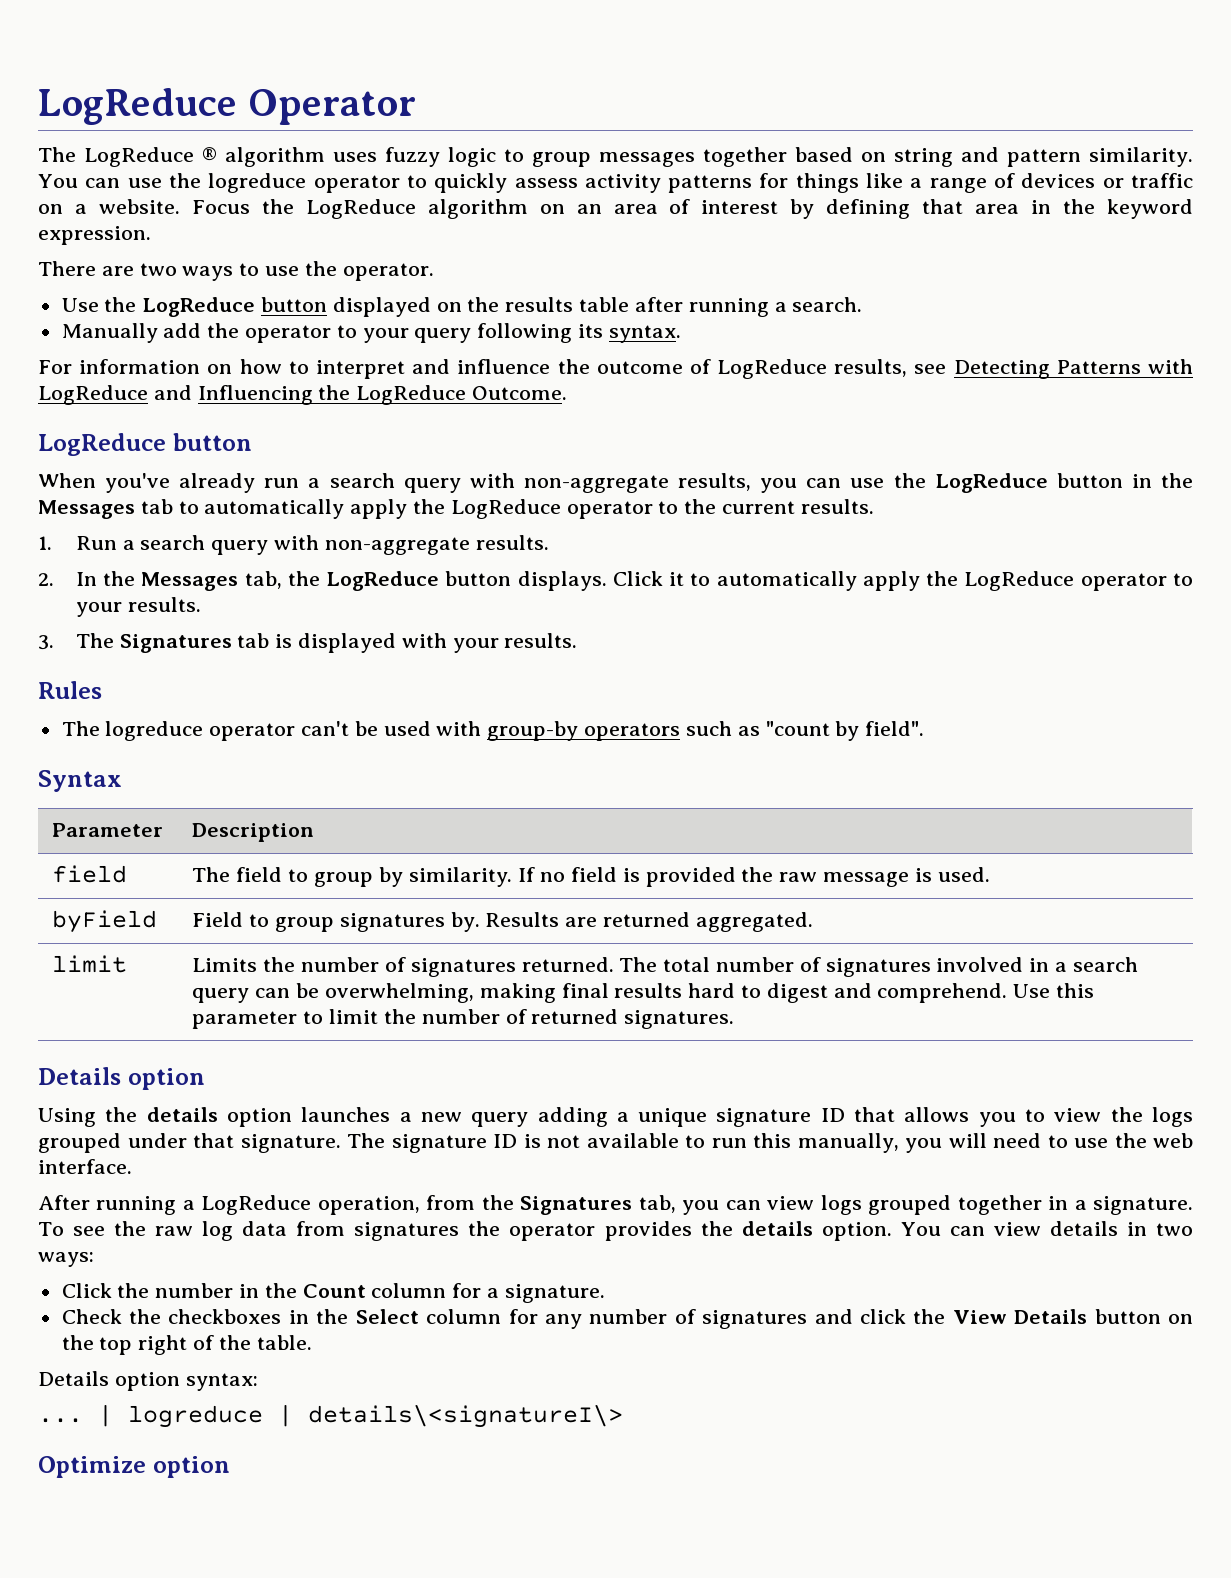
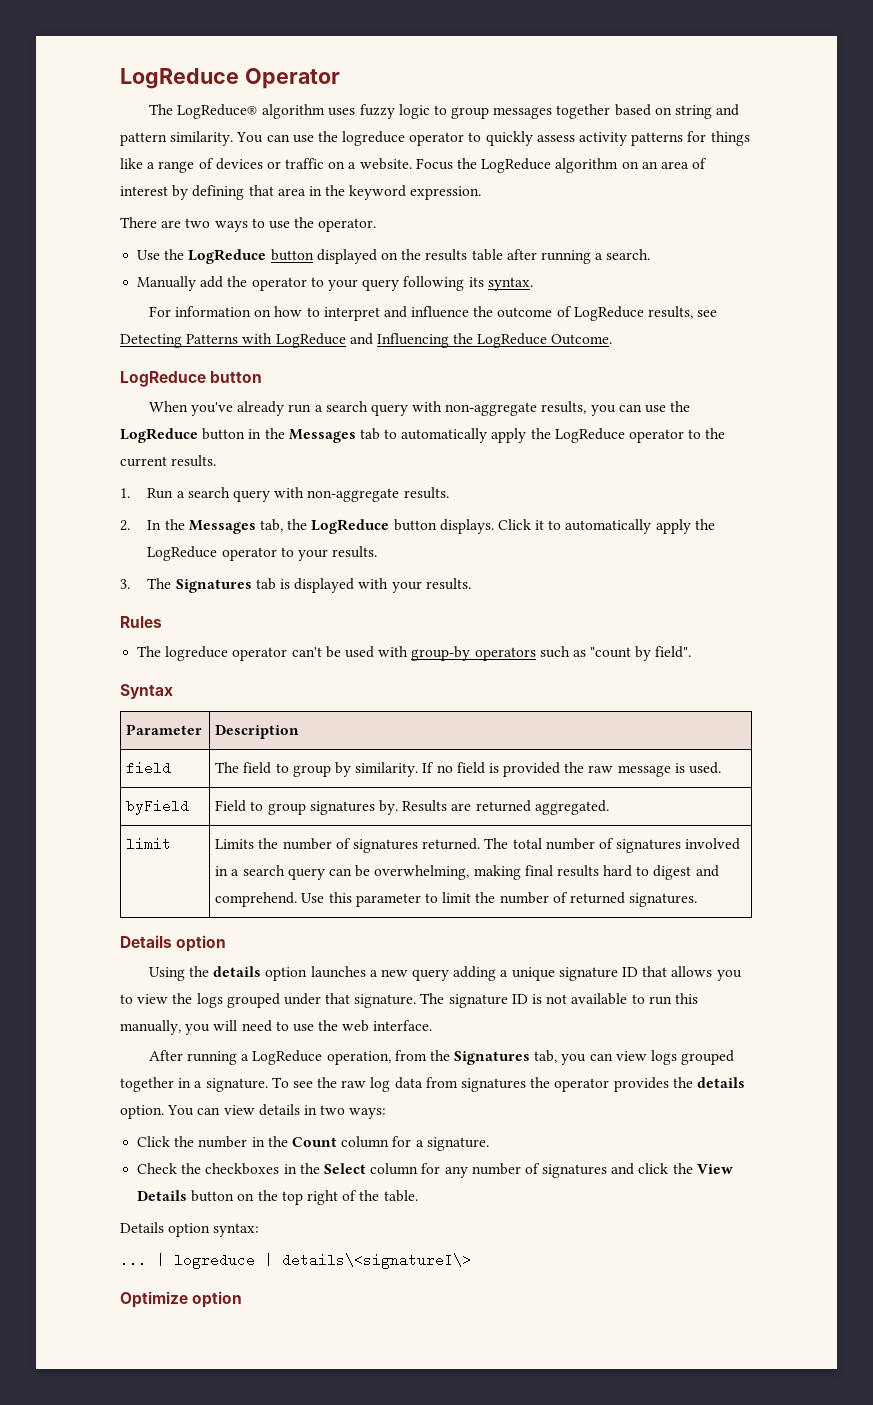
[84,147,218,167] LogReduce ® -> [176,104,258,119] LogReduce®

